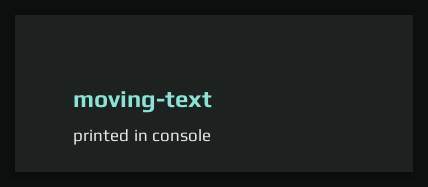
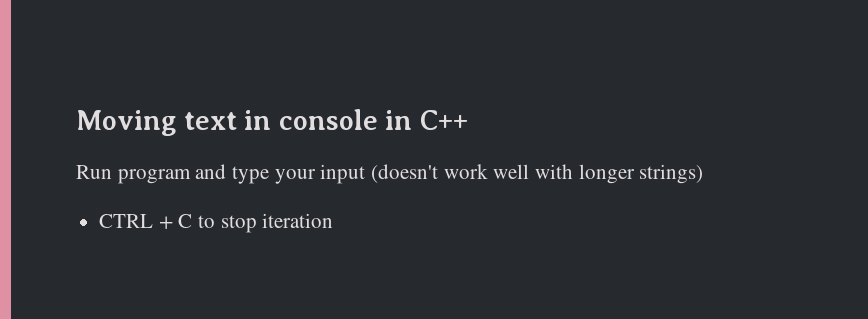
[73,91,212,113] [73,129,212,145] moving-text // printed in console -> [76,109,468,136] [76,164,704,184] [99,213,334,233] Moving text in console in C++ // Run program and type your input (doesn't work well with longer strings) // CTRL + C to stop iteration

